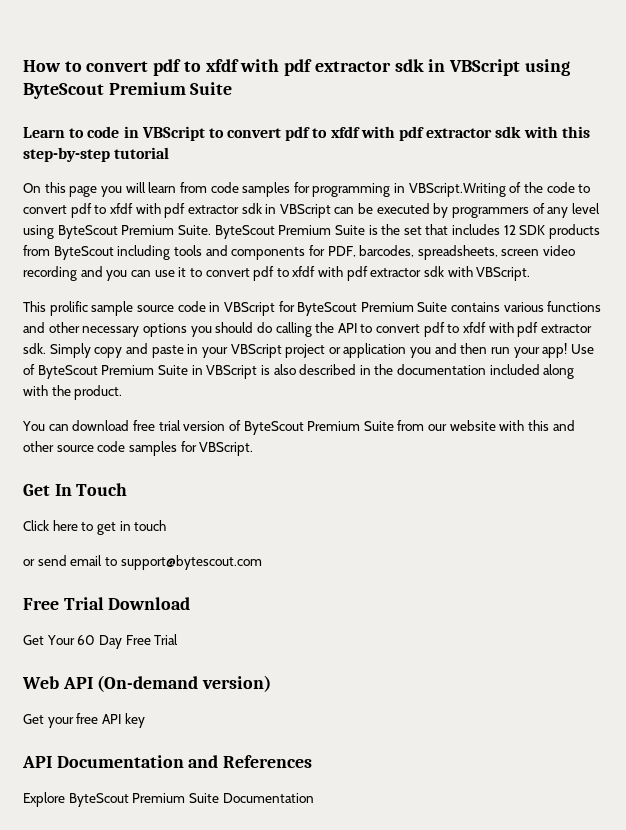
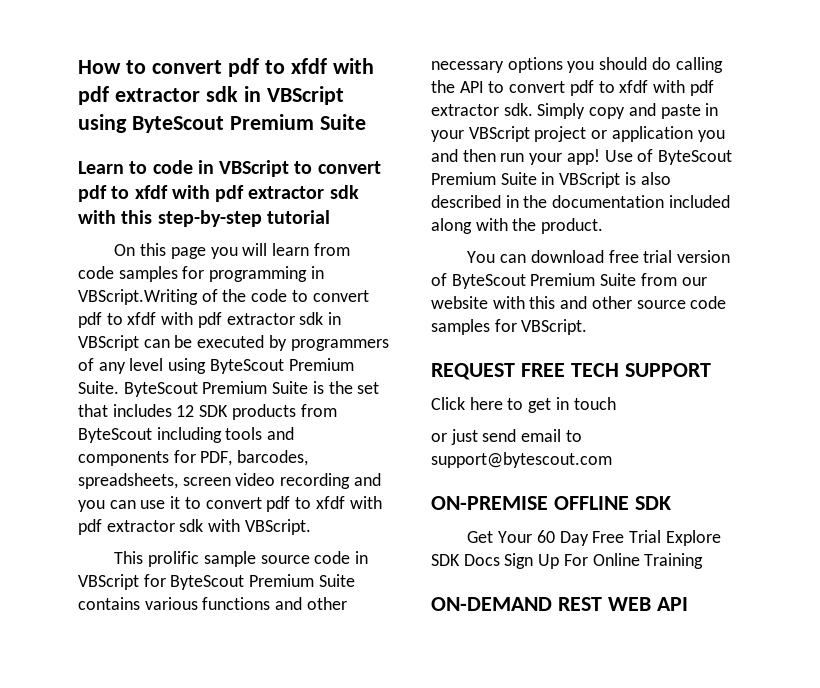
[23,483,128,496] Get In Touch -> [431,363,711,380] REQUEST FREE TECH SUPPORT
(35, 562) none -> [450,429,478,445] just
[23,597,191,610] Free Trial Download -> [431,496,671,510] ON-PREMISE OFFLINE SDK
[22,675,272,692] [23,713,145,728] [22,755,313,768] [23,792,314,807] // Web API (On-demand version) // Get your free API key // API Documentation and References // Explore ByteScout Premium Suite Documentation -> [665,530,721,546] [431,553,704,569] [431,597,688,611] Explore SDK Docs Sign Up For Online Training // ON-DEMAND REST WEB API

